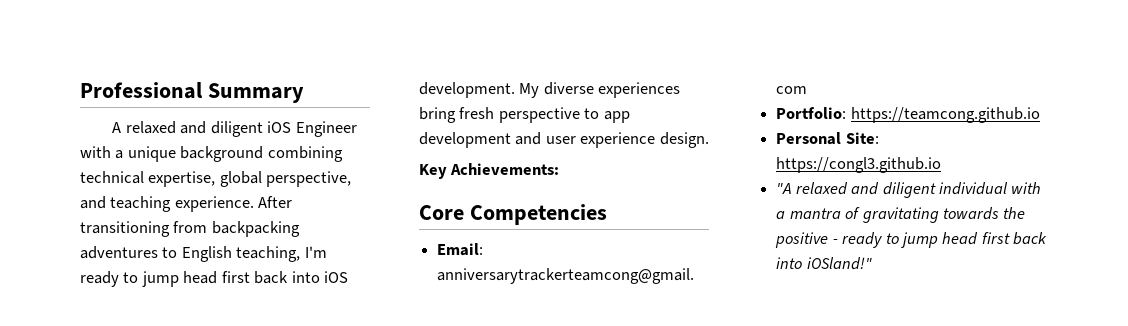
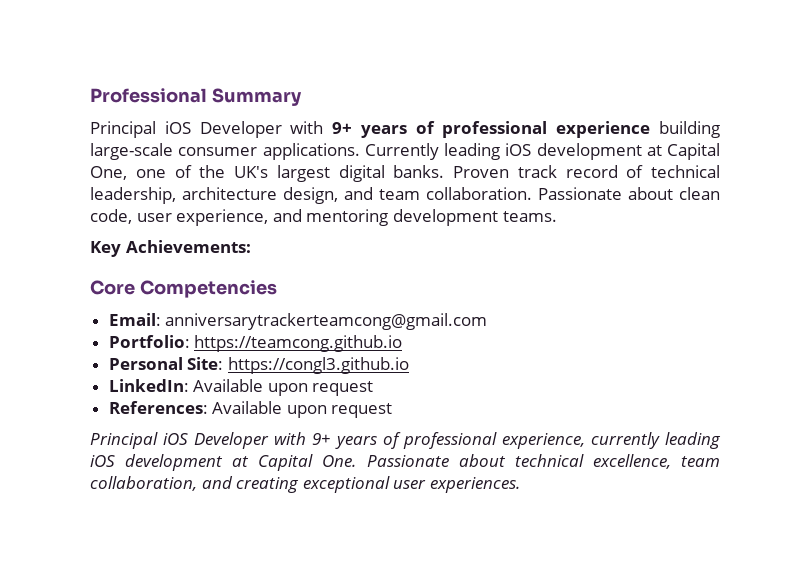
[112,121,357,137] [80,146,343,162] [80,171,352,187] [80,196,293,212] [80,221,300,237] [80,246,327,262] [80,271,349,287] [419,82,681,98] [419,107,630,123] [419,132,709,148] A relaxed and diligent iOS Engineer with a unique background combining technical expertise, global perspective, and teaching experience. After transitioning from backpacking adventures to English teaching, I'm ready to jump head first back into iOS development. My diverse experiences bring fresh perspective to app development and user experience design. -> [90,121,720,138] [90,143,720,160] [90,165,720,182] [90,187,720,204] [90,209,557,226] Principal iOS Developer with 9+ years of professional experience building large-scale consumer applications. Currently leading iOS development at Capital One, one of the UK's largest digital banks. Proven track record of technical leadership, architecture design, and team collaboration. Passionate about clean code, user experience, and mentoring development teams.
[776,182,1042,198] [776,207,1026,223] [775,232,1048,248] [776,257,872,270] "A relaxed and diligent individual with a mantra of gravitating towards the positive - ready to jump head first back into iOSland!" -> [108,379,374,396] [108,401,393,418] [90,432,722,449] [90,454,720,471] [90,476,520,493] LinkedIn: Available upon request // References: Available upon request // Principal iOS Developer with 9+ years of professional experience, currently leading iOS development at Capital One. Passionate about technical excellence, team collaboration, and creating exceptional user experiences.

